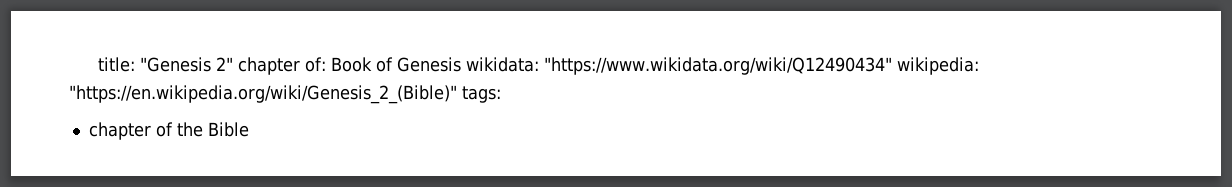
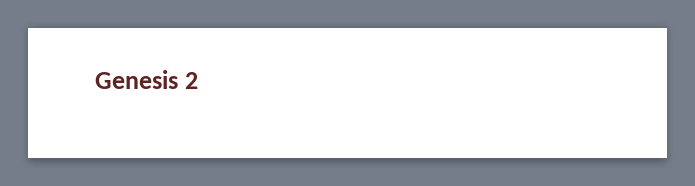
[97,57,979,75] [69,85,501,104] [88,122,249,140] title: "Genesis 2" chapter of: Book of Genesis wikidata: "https://www.wikidata.org/wiki/Q12490434" wikipedia: "https://en.wikipedia.org/wiki/Genesis_2_(Bible)" tags: // chapter of the Bible -> [95,70,199,89] Genesis 2

